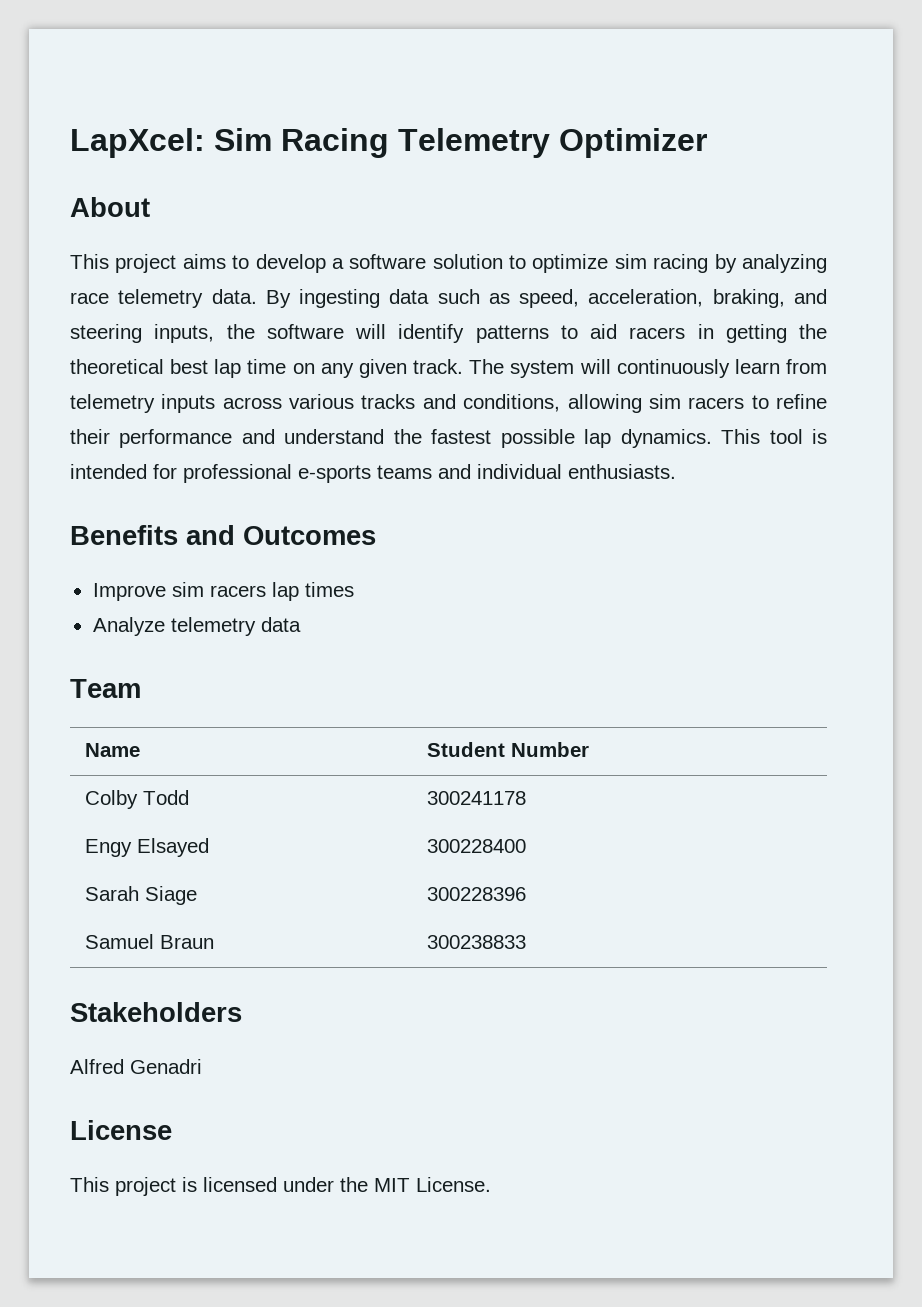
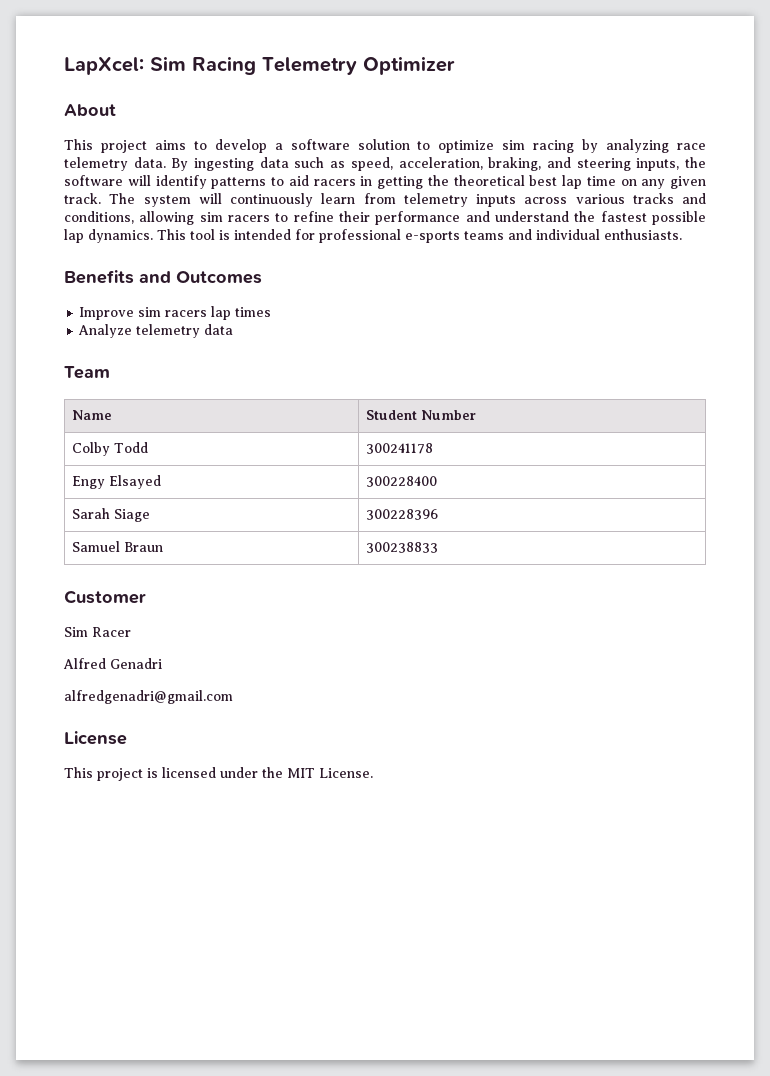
[70,1002,242,1022] Stakeholders -> [64,590,146,604] [64,627,131,637] Customer // Sim Racer
(202, 1066) none -> [64,690,233,704] // alfredgenadri@gmail.com

